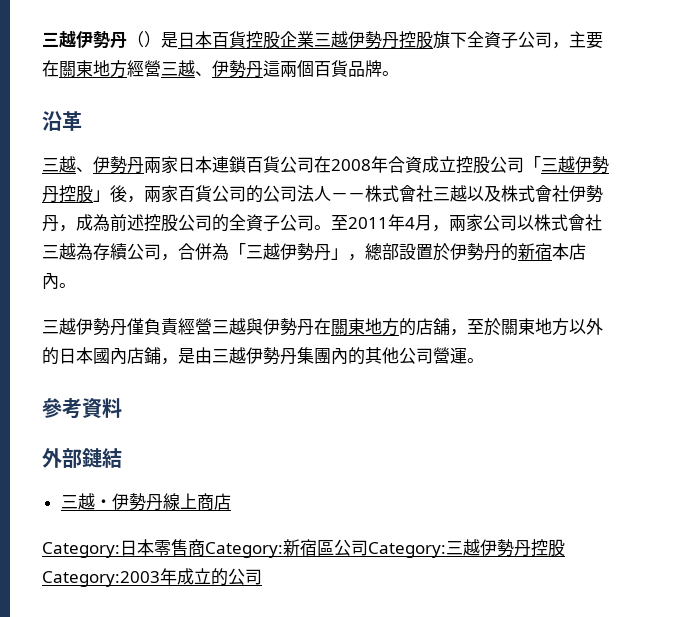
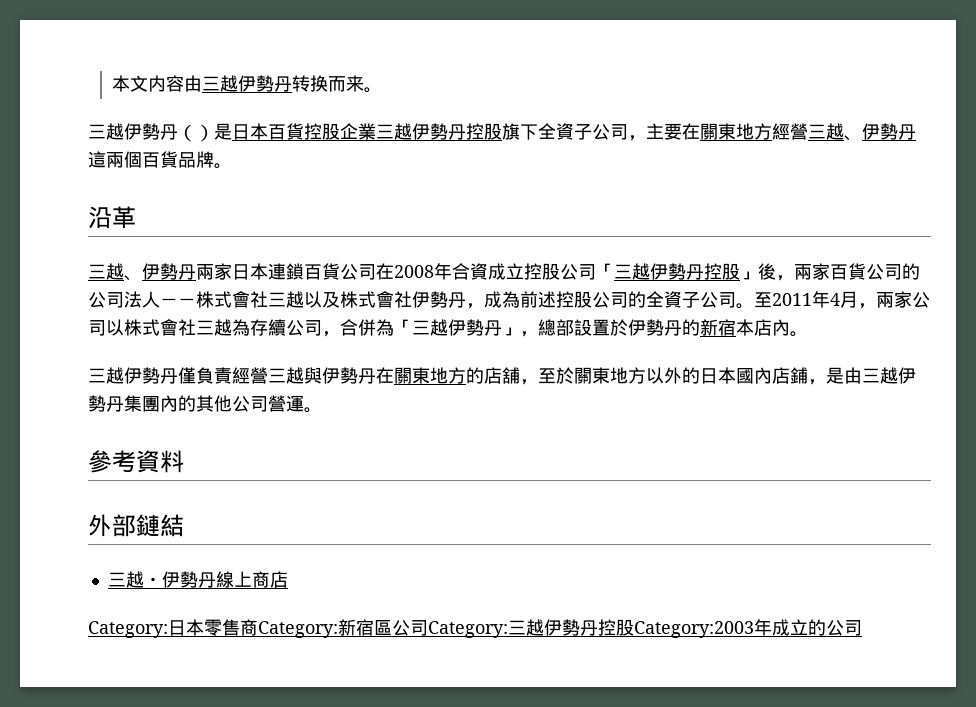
(42, 39) none -> [112,75,383,93] 本文内容由三越伊勢丹转换而来。 //

